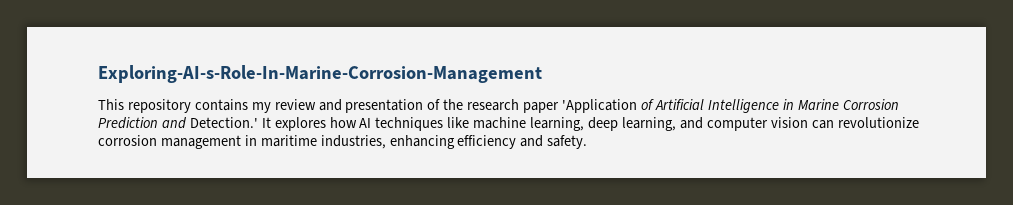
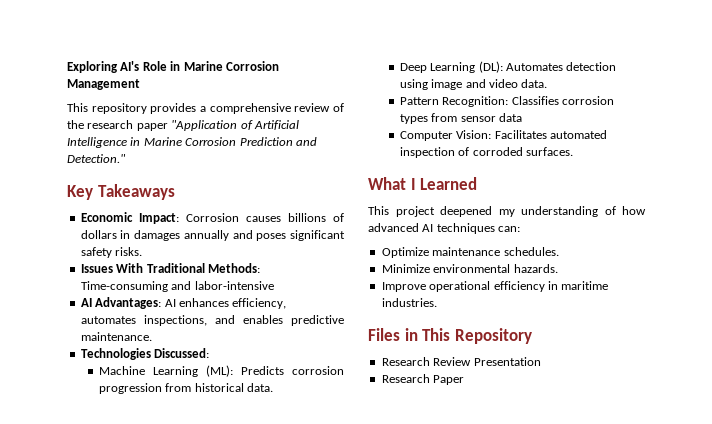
[98,65,542,83] [98,99,424,113] Exploring-AI-s-Role-In-Marine-Corrosion-Management // This repository contains my review and presentation -> [67,61,279,73] [67,79,140,90] [67,103,331,114] Exploring AI's Role in Marine Corrosion Management // This repository provides a comprehensive review
[562,99,638,113] 'Application -> [171,120,238,131] "Application
[189,117,919,131] [98,135,588,149] Detection.' It explores how AI techniques like machine learning, deep learning, and computer vision can revolutionize corrosion management in maritime industries, enhancing efficiency and safety. -> [67,154,126,163] [67,184,175,200] [80,212,345,224] [80,230,345,241] [80,247,143,258] [80,263,260,273] [80,281,274,292] [80,297,287,309] [80,315,344,326] [80,332,152,341] [80,348,210,360] [98,365,344,377] [98,383,273,394] [399,61,617,73] [399,79,548,90] [399,96,614,107] [399,113,522,124] [399,130,607,141] [399,147,573,158] [368,177,478,190] [368,206,646,217] [368,223,521,234] [381,247,559,258] [381,264,558,273] [381,281,609,292] [381,298,437,307] [368,328,532,344] [381,357,541,366] [381,374,465,385] Detection." // Key Takeaways // Economic Impact: Corrosion causes billions of dollars in damages annually and poses significant safety risks. // Issues With Traditional Methods: Time-consuming and labor-intensive // AI Advantages: AI enhances efficiency, automates inspections, and enables predictive maintenance. // Technologies Discussed: // Machine Learning (ML): Predicts corrosion progression from historical data. // Deep Learning (DL): Automates detection using image and video data. // Pattern Recognition: Classifies corrosion types from sensor data // Computer Vision: Facilitates automated inspection of corroded surfaces. // What I Learned // This project deepened my understanding of how advanced AI techniques can: // Optimize maintenance schedules. // Minimize environmental hazards. // Improve operational efficiency in maritime industries. // Files in This Repository // Research Review Presentation // Research Paper

